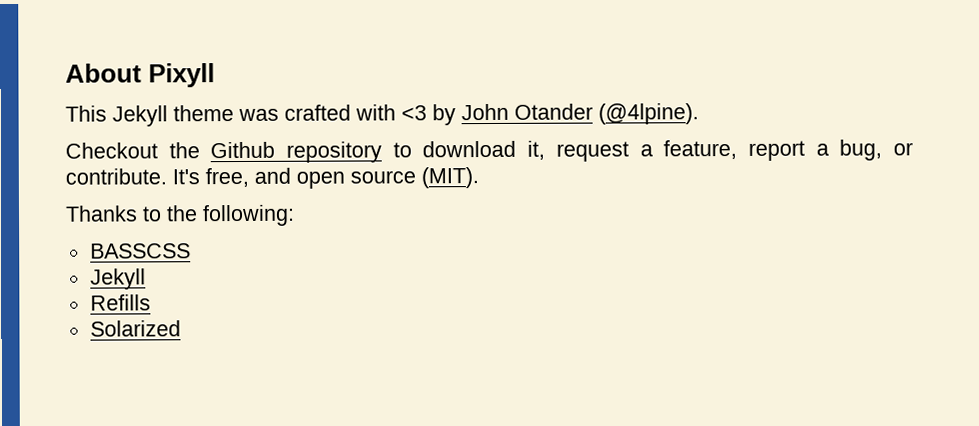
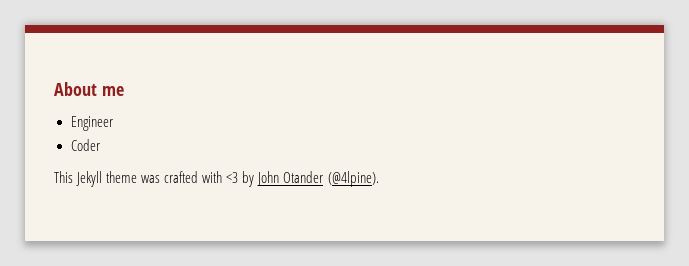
[148,63,216,88] Pixyll -> [101,86,124,96] [70,116,113,131] [70,139,100,151] me // Engineer // Coder
[65,139,914,163] [65,167,479,189] [65,204,295,227] [89,243,191,259] [89,268,146,290] [89,294,151,311] [89,320,181,337] // Checkout the Github repository to download it, request a feature, report a bug, or contribute. It's free, and open source (MIT). // Thanks to the following: // BASSCSS // Jekyll // Refills // Solarized -> (379, 179) none

